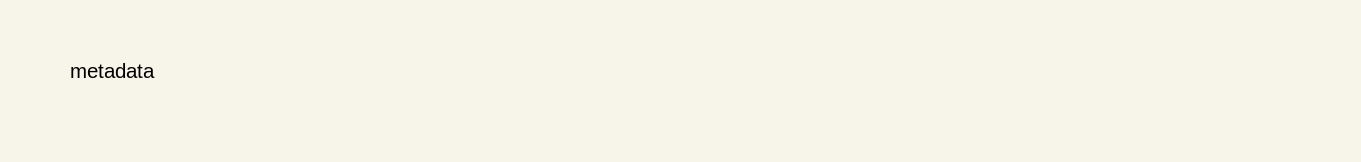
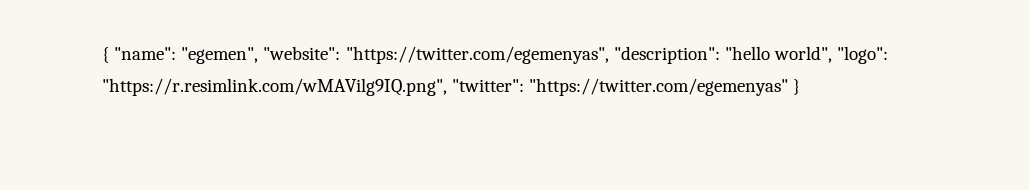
[70,63,155,78] metadata -> [102,46,889,64] [102,78,801,96] { "name": "egemen", "website": "https://twitter.com/egemenyas", "description": "hello world", "logo": "https://r.resimlink.com/wMAVilg9IQ.png", "twitter": "https://twitter.com/egemenyas" }

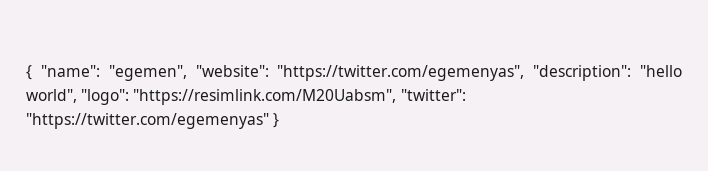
[102,78,447,96] "https://r.resimlink.com/wMAVilg9IQ.png", -> [133,89,397,105] "https://resimlink.com/M20Uabsm",

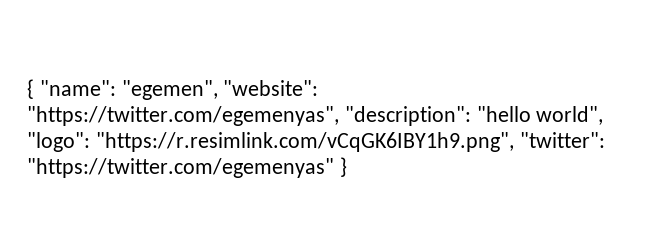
[133,89,397,105] "https://resimlink.com/M20Uabsm", -> [95,132,514,152] "https://r.resimlink.com/vCqGK6IBY1h9.png",

